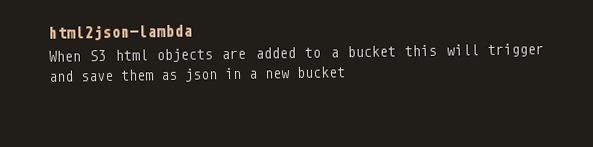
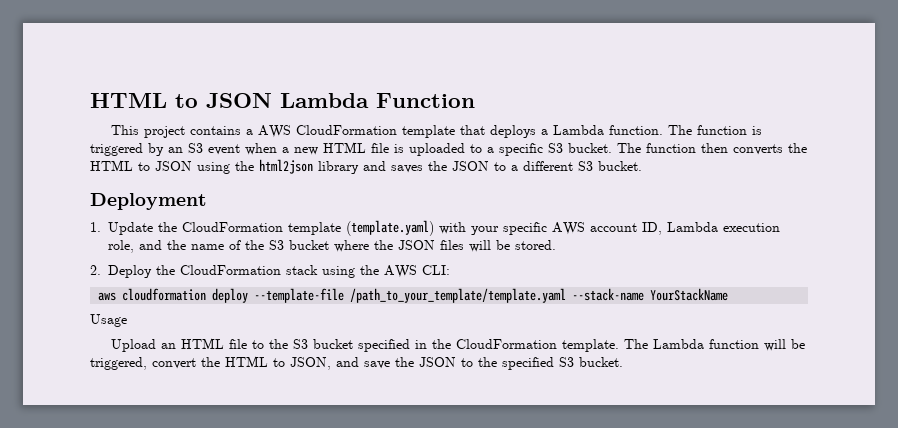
[48,23,193,41] [48,43,544,63] [48,66,346,82] html2json-lambda // When S3 html objects are added to a bucket this will trigger and save them as json in a new bucket -> [90,93,475,108] [110,125,762,138] [90,142,807,156] [90,159,642,174] [90,193,207,210] [90,220,780,236] [108,240,556,253] [90,265,450,278] [98,288,729,303] [90,314,127,327] [110,338,805,352] [90,356,623,370] HTML to JSON Lambda Function // This project contains a AWS CloudFormation template that deploys a Lambda function. The function is triggered by an S3 event when a new HTML file is uploaded to a specific S3 bucket. The function then converts the HTML to JSON using the html2json library and saves the JSON to a different S3 bucket. // Deployment // 1. Update the CloudFormation template (template.yaml) with your specific AWS account ID, Lambda execution role, and the name of the S3 bucket where the JSON files will be stored. // 2. Deploy the CloudFormation stack using the AWS CLI: // aws cloudformation deploy --template-file /path_to_your_template/template.yaml --stack-name YourStackName // Usage // Upload an HTML file to the S3 bucket specified in the CloudFormation template. The Lambda function will be triggered, convert the HTML to JSON, and save the JSON to the specified S3 bucket.

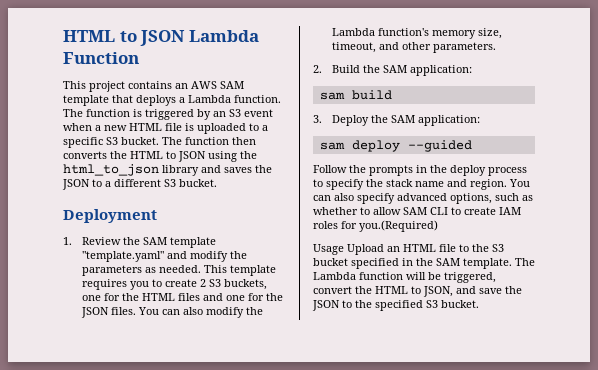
[245,125,397,138] a AWS CloudFormation -> [175,81,244,89] an AWS SAM
[259,159,313,174] html2json -> [63,164,159,176] html_to_json
[108,220,780,236] [108,240,556,253] [90,265,450,278] [98,288,729,303] Update the CloudFormation template (template.yaml) with your specific AWS account ID, Lambda execution role, and the name of the S3 bucket where the JSON files will be stored. // 2. Deploy the CloudFormation stack using the AWS CLI: // aws cloudformation deploy --template-file /path_to_your_template/template.yaml --stack-name YourStackName -> [81,237,216,248] [81,251,247,262] [81,265,276,276] [81,279,267,290] [81,293,283,301] [80,307,263,318] [331,28,502,39] [331,42,496,53] [313,65,472,76] [319,90,392,100] [313,115,480,126] [319,140,472,152] [313,165,527,176] [313,179,530,190] [313,193,533,204] [313,207,521,215] [313,220,438,232] Review the SAM template "template.yaml" and modify the parameters as needed. This template requires you to create 2 S3 buckets, one for the HTML files and one for the JSON files. You can also modify the Lambda function's memory size, timeout, and other parameters. // 2. Build the SAM application: // sam build // 3. Deploy the SAM application: // sam deploy --guided // Follow the prompts in the deploy process to specify the stack name and region. You can also specify advanced options, such as whether to allow SAM CLI to create IAM roles for you.(Required)
(127, 320) // -> (344, 249) none
[455,339,557,349] CloudFormation -> [436,258,460,266] SAM

